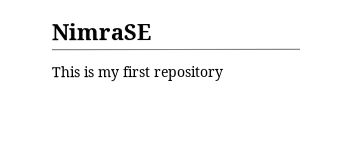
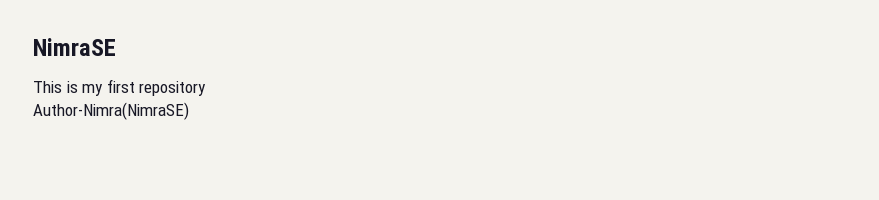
(224, 73) none -> [33,102,189,120] // Author-Nimra(NimraSE)

